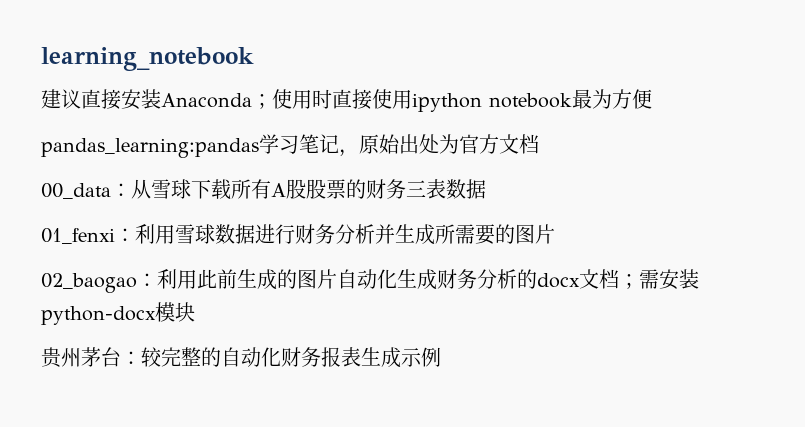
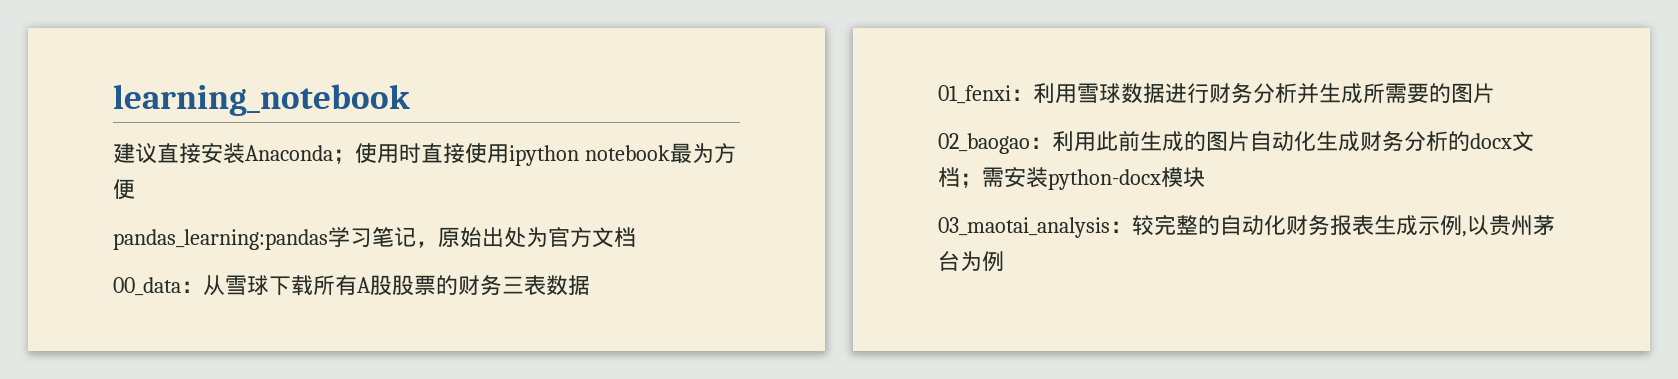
[41,347,121,368] 贵州茅台 -> [938,217,1110,238] 03_maotai_analysis
(441, 357) none -> [1462,215,1555,237] [938,251,1004,272] ,以贵州茅台为例

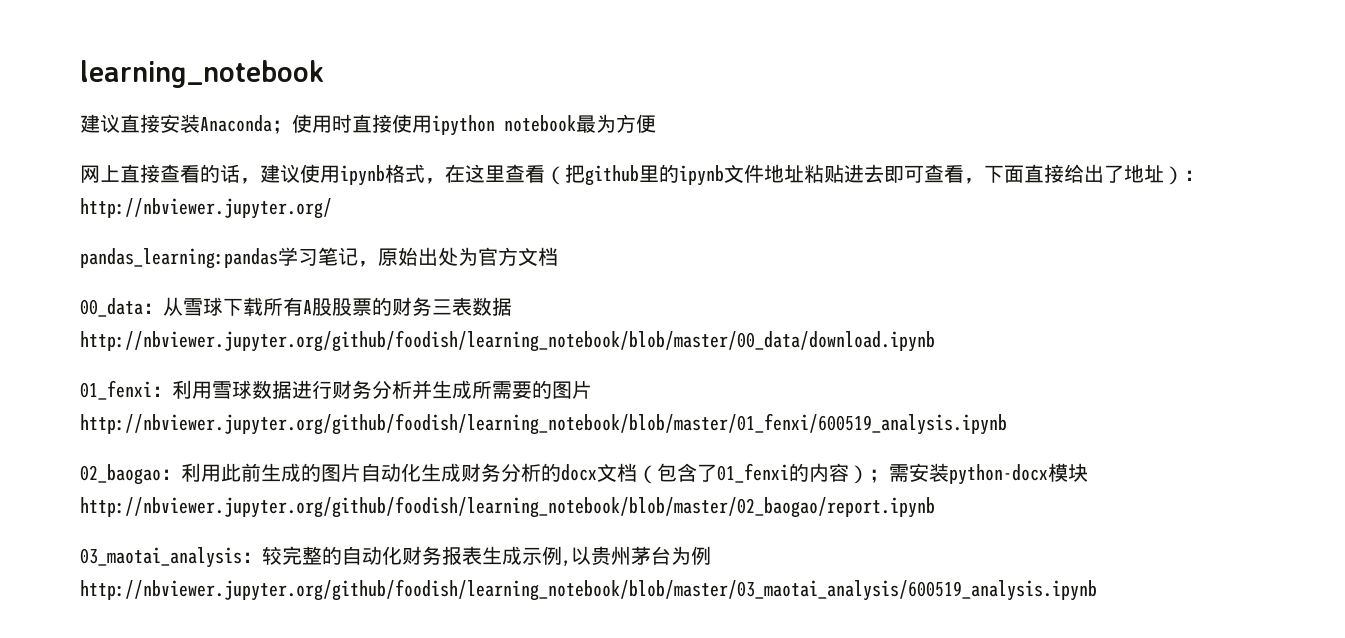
(135, 189) none -> [80,164,1204,186] [80,198,332,219] // 网上直接查看的话，建议使用ipynb格式，在这里查看（把github里的ipynb文件地址粘贴进去即可查看，下面直接给出了地址）：http://nbviewer.jupyter.org/
(590, 285) none -> [80,330,935,352] http://nbviewer.jupyter.org/github/foodish/learning_notebook/blob/master/00_data/download.ipynb
(1495, 93) none -> [80,413,1007,435] http://nbviewer.jupyter.org/github/foodish/learning_notebook/blob/master/01_fenxi/600519_analysis.ipynb
(960, 177) none -> [637,463,869,484] （包含了01_fenxi的内容）
(1205, 177) none -> [80,496,935,518] http://nbviewer.jupyter.org/github/foodish/learning_notebook/blob/master/02_baogao/report.ipynb
(1004, 261) none -> [80,579,1097,601] http://nbviewer.jupyter.org/github/foodish/learning_notebook/blob/master/03_maotai_analysis/600519_analysis.ipynb

